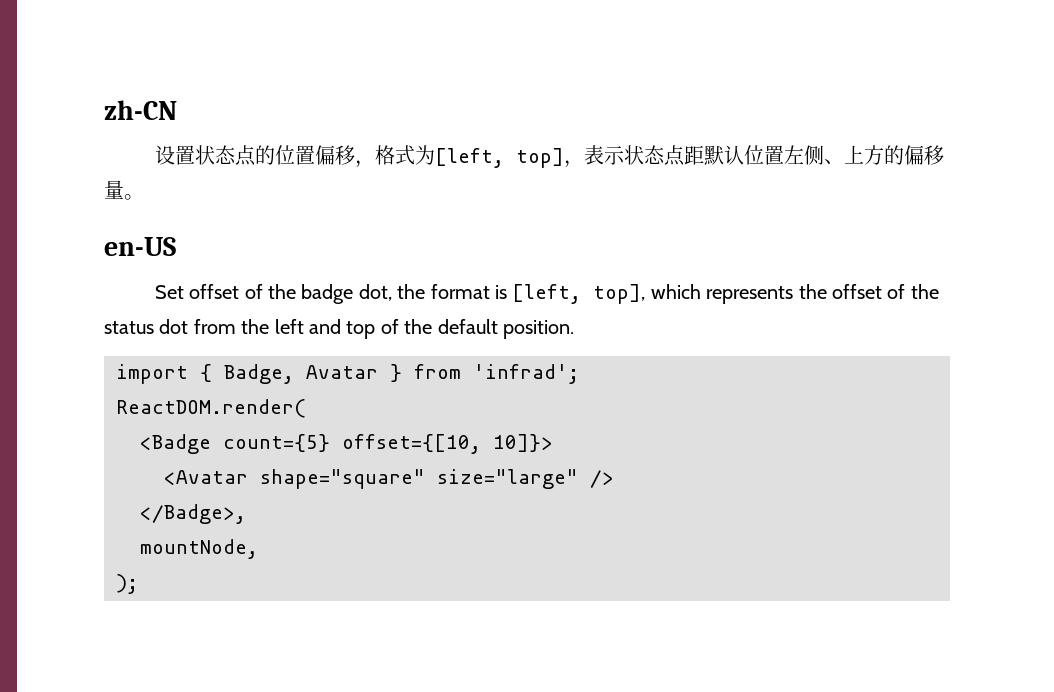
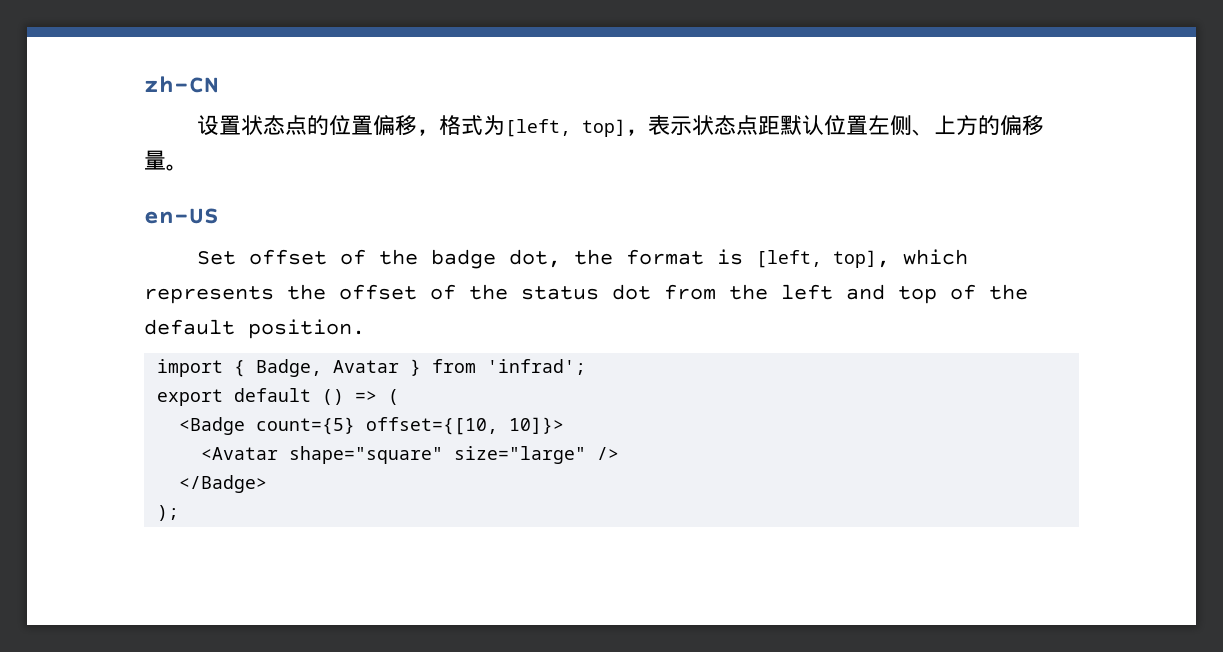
[116,399,306,418] ReactDOM.render( -> [157,388,400,406] export default () => (
[140,504,246,524] [140,539,258,559] </Badge>, // mountNode, -> [179,475,268,493] </Badge>

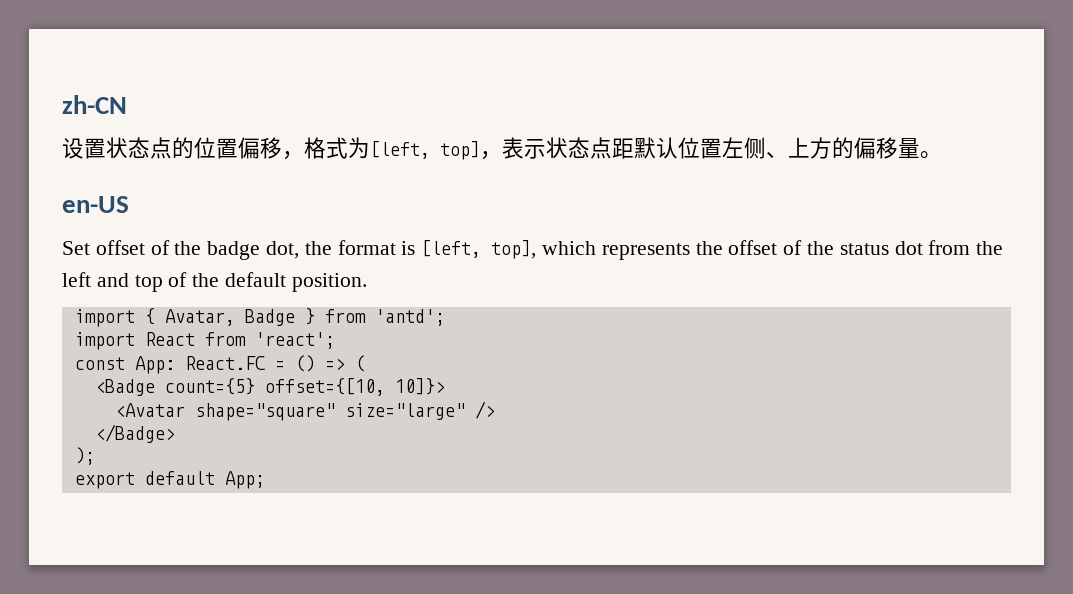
[256,359,587,377] [157,388,312,406] Badge, Avatar } from 'infrad'; // export default -> [164,308,445,326] [74,332,335,350] [74,356,285,374] Avatar, Badge } from 'antd'; // import React from 'react'; // const App: React.FC =
(180, 513) none -> [74,471,265,489] // export default App;

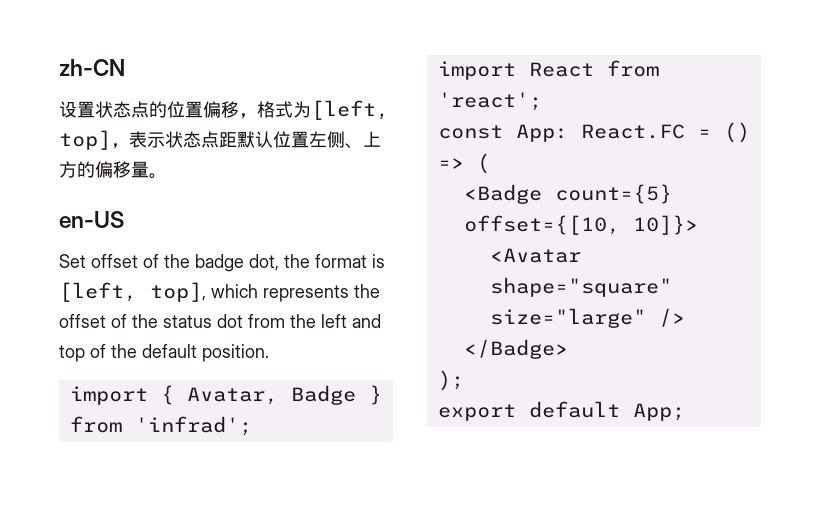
[374,309,445,326] 'antd'; -> [134,416,252,436] 'infrad';

